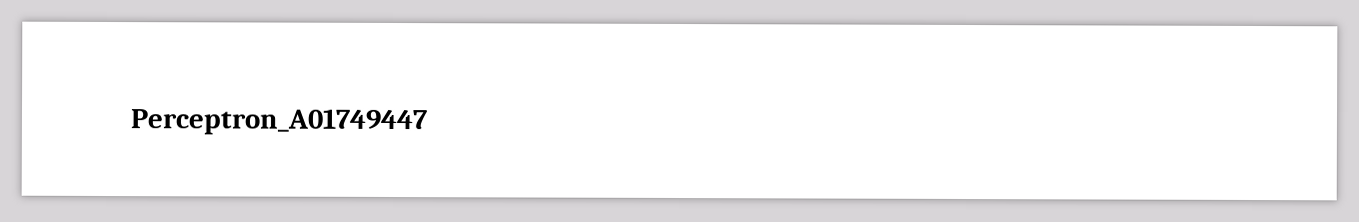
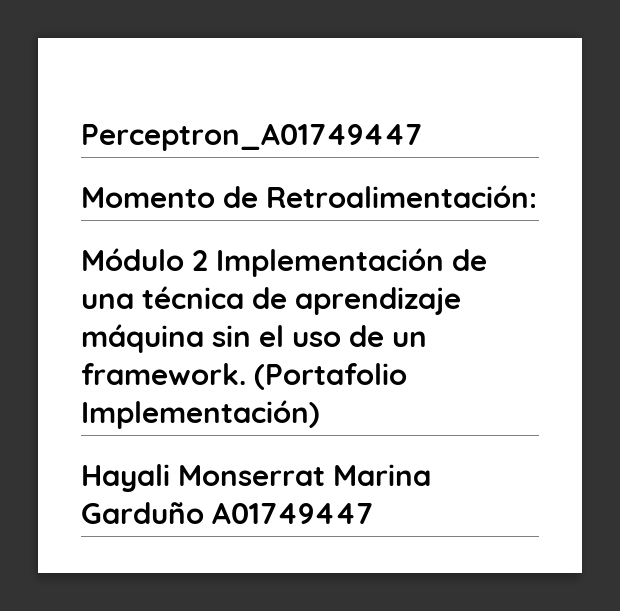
(429, 122) none -> [81,185,537,208] [81,248,487,277] [81,286,461,315] [81,324,427,353] [81,363,407,390] [81,400,320,429] [81,464,431,492] [81,502,373,524] // Momento de Retroalimentación: // Módulo 2 Implementación de una técnica de aprendizaje máquina sin el uso de un framework. (Portafolio Implementación) // Hayali Monserrat Marina Garduño A01749447

